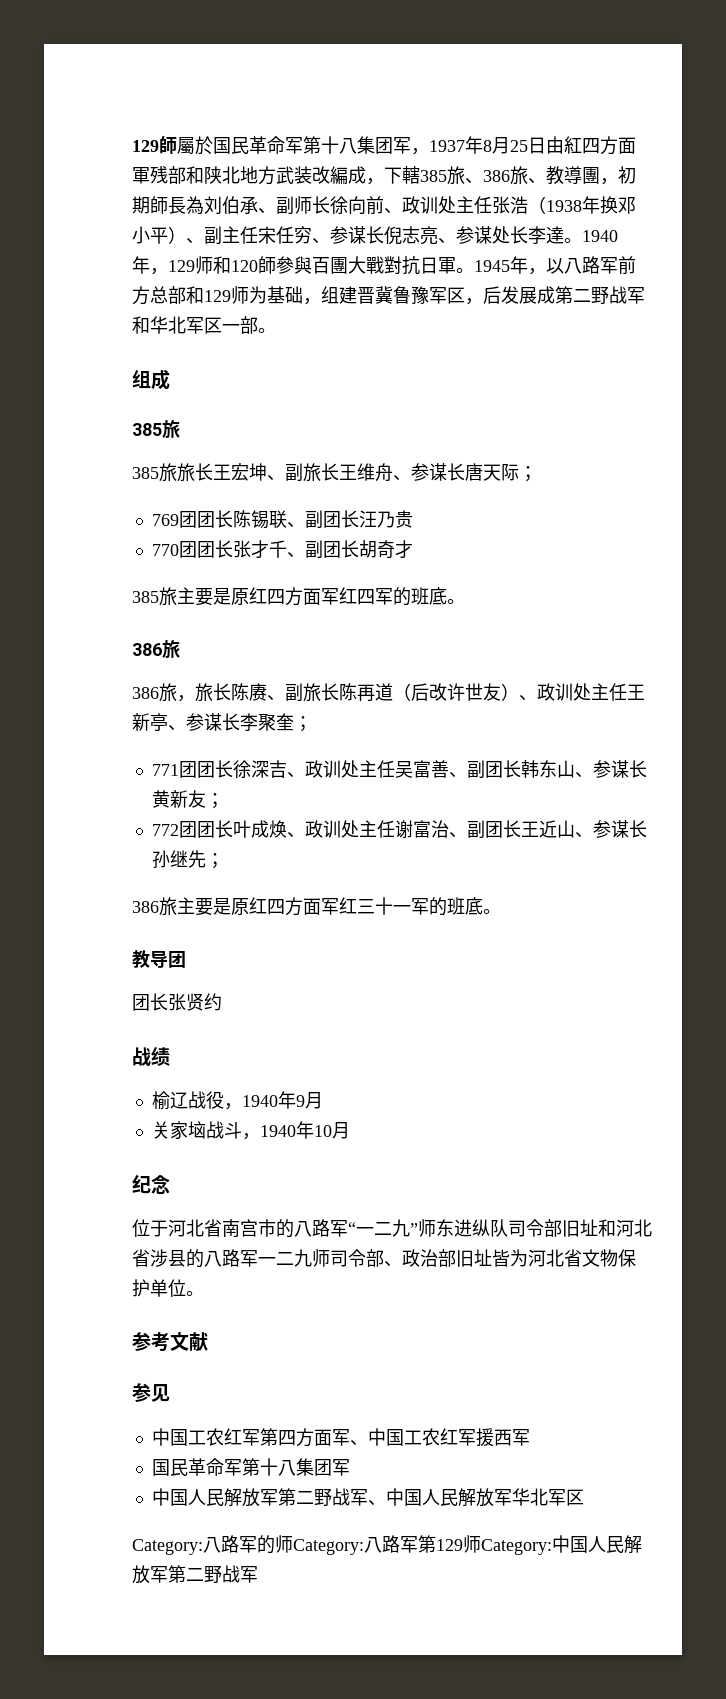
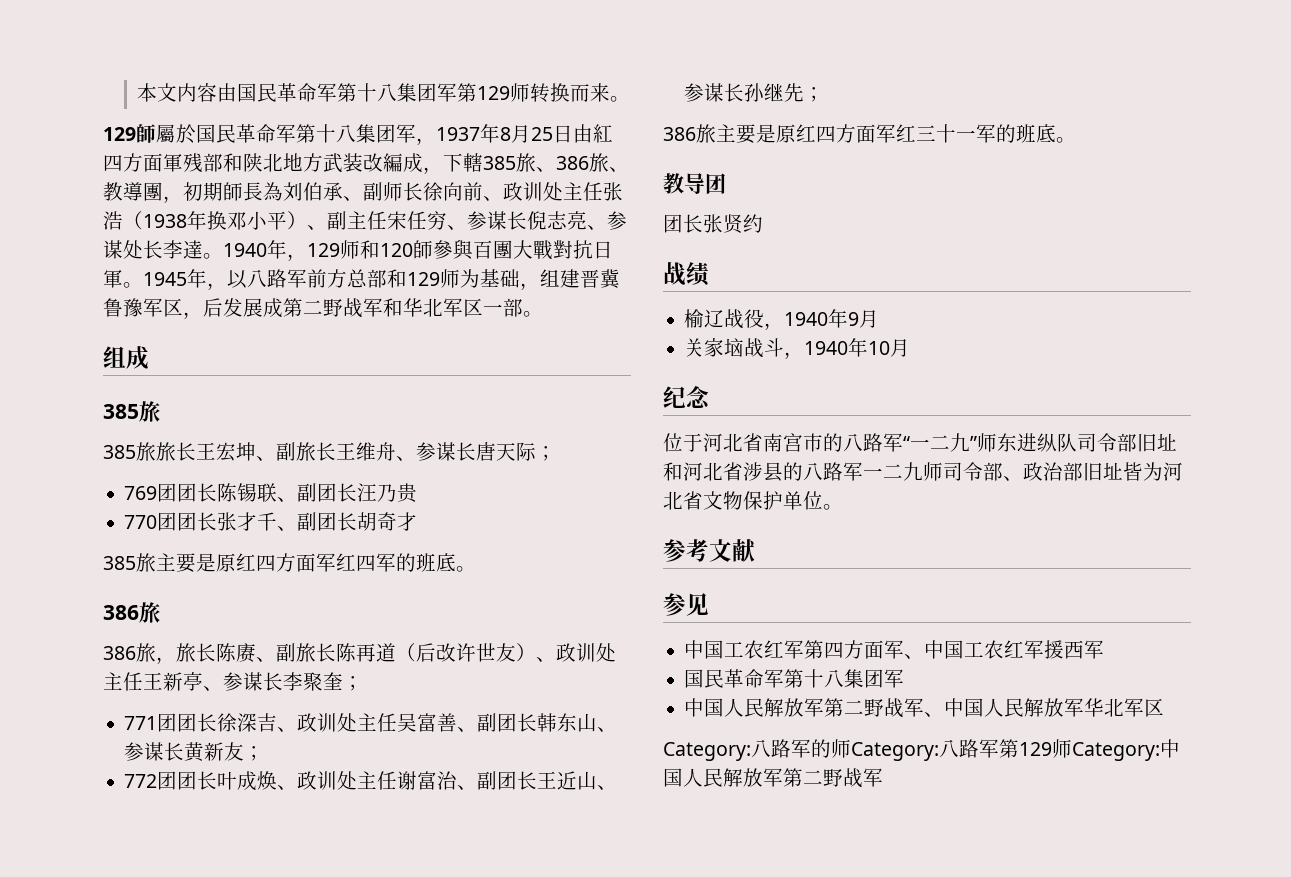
(132, 146) none -> [137,83,631,103] 本文内容由国民革命军第十八集团军第129师转换而来。 //

